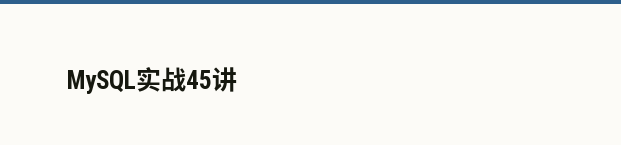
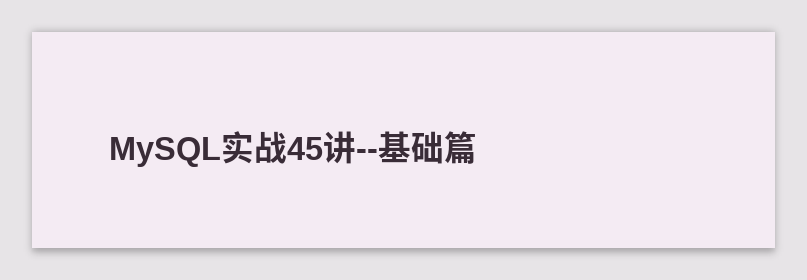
(237, 79) none -> [356,131,477,164] --基础篇

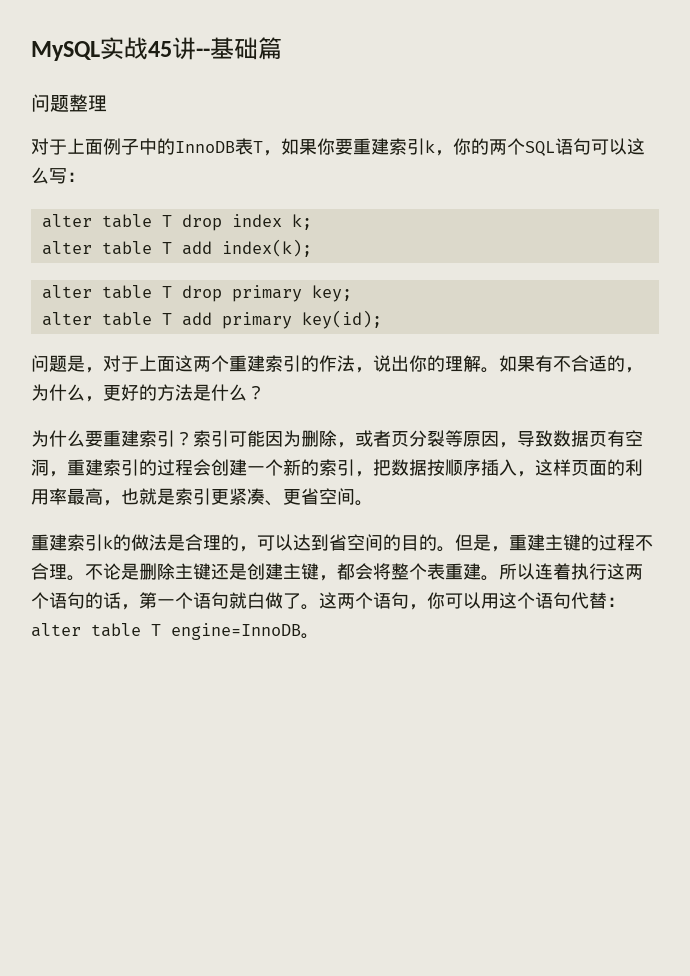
(477, 147) none -> [31,94,107,112] [31,138,645,156] [31,167,85,184] [41,214,312,231] [41,239,312,257] [41,285,352,302] [41,310,382,329] [31,355,643,373] [31,384,265,402] [31,430,643,448] [31,459,643,477] [31,488,373,506] [31,534,653,552] [31,563,643,581] [31,592,625,610] [31,623,319,640] // 问题整理 // 对于上面例子中的InnoDB表T，如果你要重建索引k，你的两个SQL语句可以这么写： // alter table T drop index k; // alter table T add index(k); // alter table T drop primary key; // alter table T add primary key(id); // 问题是，对于上面这两个重建索引的作法，说出你的理解。如果有不合适的，为什么，更好的方法是什么？ // 为什么要重建索引？索引可能因为删除，或者页分裂等原因，导致数据页有空洞，重建索引的过程会创建一个新的索引，把数据按顺序插入，这样页面的利用率最高，也就是索引更紧凑、更省空间。 // 重建索引k的做法是合理的，可以达到省空间的目的。但是，重建主键的过程不合理。不论是删除主键还是创建主键，都会将整个表重建。所以连着执行这两个语句的话，第一个语句就白做了。这两个语句，你可以用这个语句代替：alter table T engine=InnoDB。

